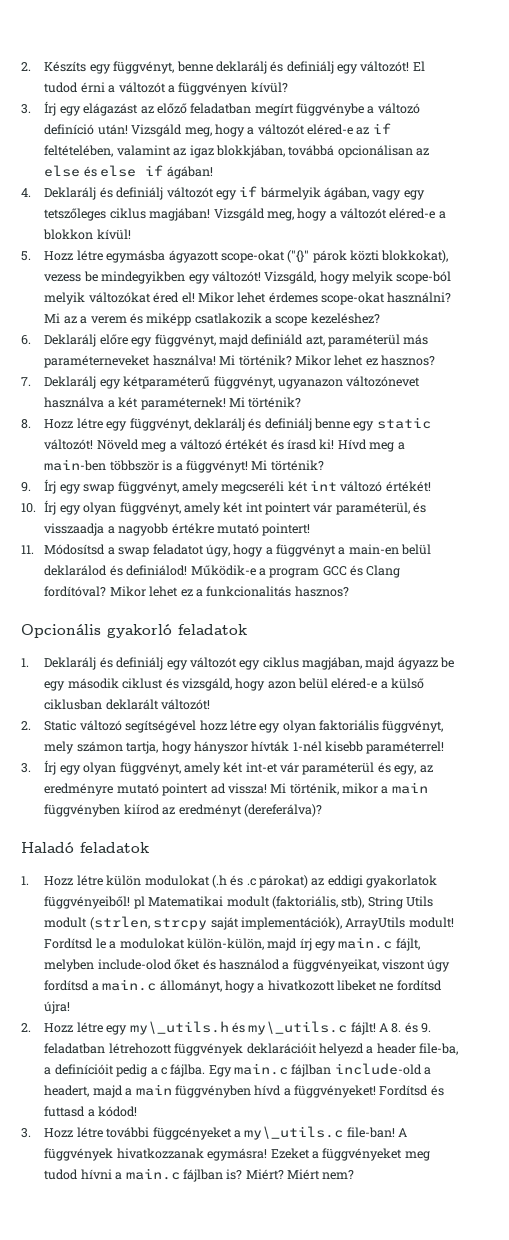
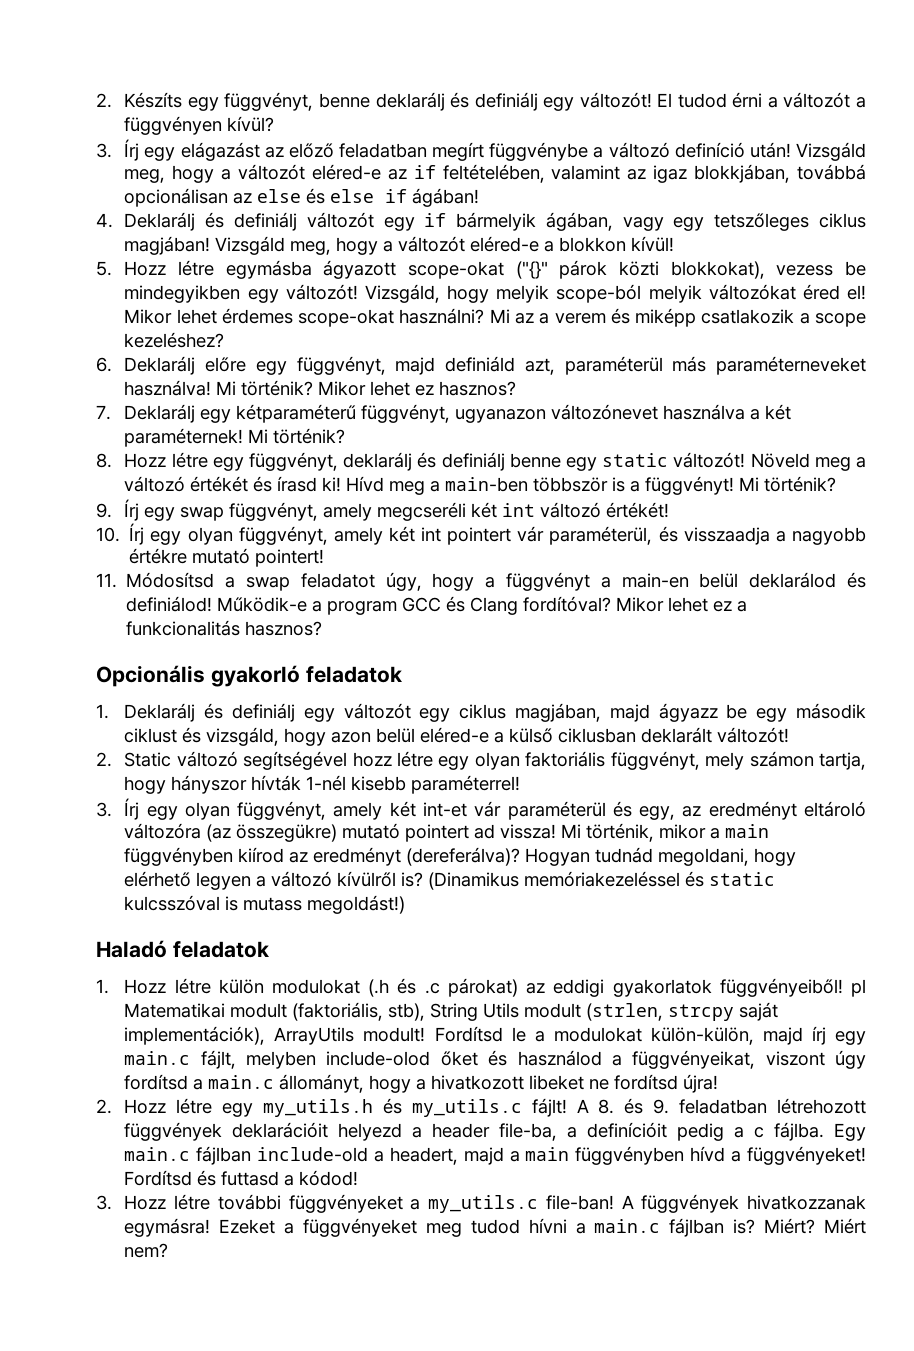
[44,783,114,796] eredményre -> [708,801,866,820] [124,823,338,842] eredményt eltároló változóra (az összegükre)
(322, 810) none -> [525,847,797,866] [124,871,776,890] [124,895,406,914] Hogyan tudnád megoldani, hogy elérhető legyen a változó kívülről is? (Dinamikus memóriakezeléssel és static kulcsszóval is mutass megoldást!)
[129,1021,348,1035] my\_utils.h és my\_utils.c -> [263,1098,522,1117] my_utils.h és my_utils.c
[152,1126,344,1140] függcényeket a my\_utils.c -> [288,1194,539,1213] függvényeket a my_utils.c

